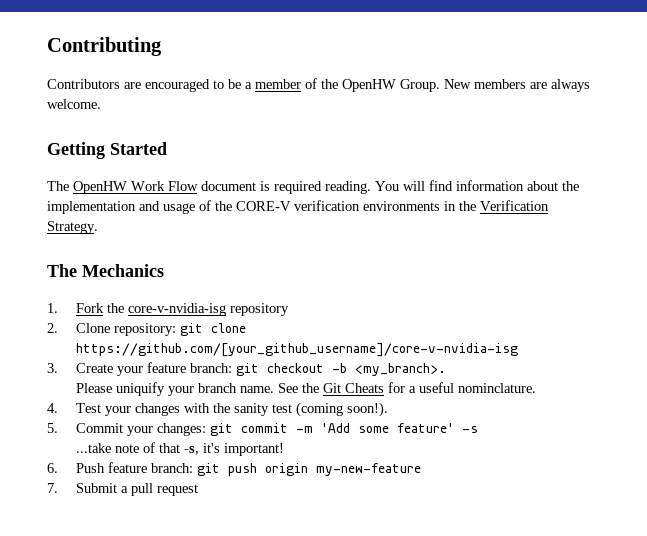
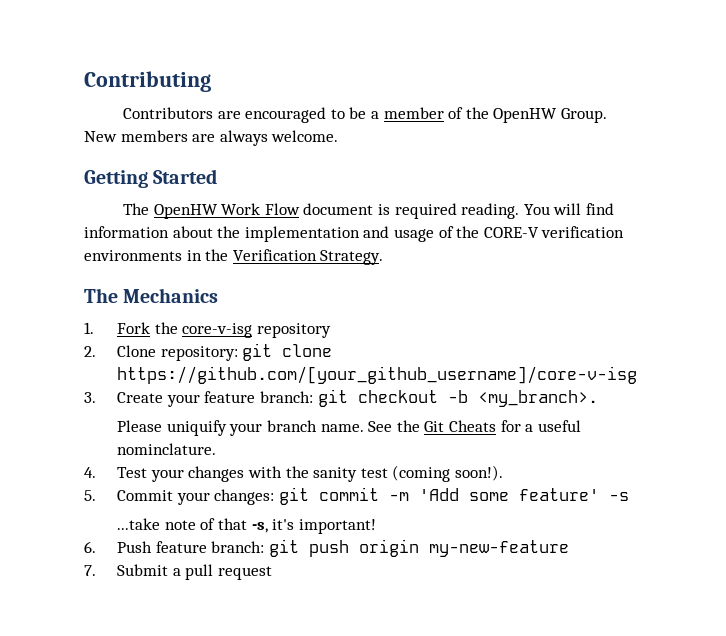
[127,303,226,316] core-v-nvidia-isg -> [182,323,253,338] core-v-isg
[75,343,518,357] https://github.com/[your_github_username]/core-v-nvidia-isg -> [117,366,638,384] https://github.com/[your_github_username]/core-v-isg

